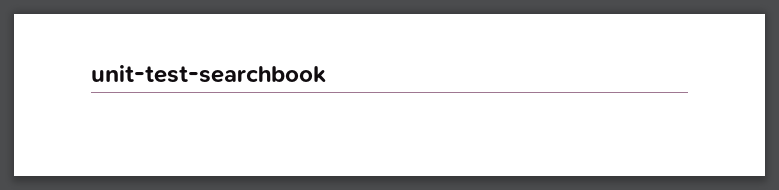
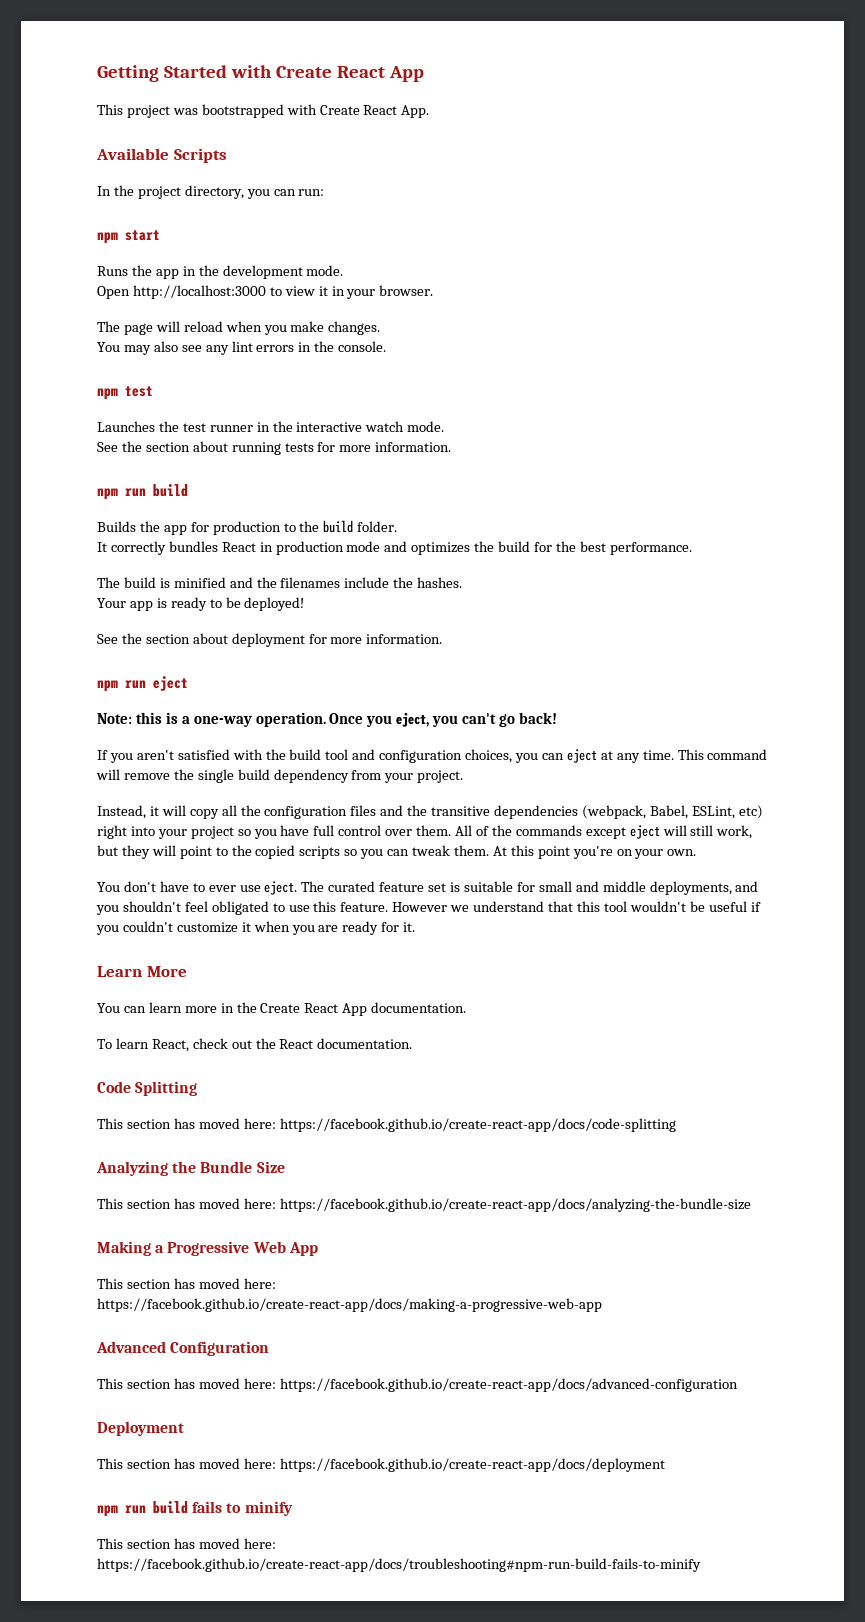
[91,65,326,83] unit-test-searchbook -> [97,65,424,82] [97,104,430,118] [96,148,227,163] [97,185,325,199] [97,230,160,244] [97,265,344,279] [97,285,434,299] [97,321,381,335] [97,341,387,355] [97,386,153,400] [97,421,445,432] [97,441,452,455] [97,484,188,500] [97,520,398,535] [97,541,692,555] [97,577,463,588] [97,597,305,611] [97,633,443,647] [97,676,188,692] [97,712,557,727] [97,749,768,763] [96,769,464,783] [97,805,763,819] [97,825,753,839] [97,845,697,859] [97,881,759,895] [96,901,761,915] [96,921,416,935] [97,966,187,977] [97,1002,467,1016] [97,1038,413,1052] [97,1081,198,1096] [97,1118,676,1132] [96,1161,285,1176] [97,1198,751,1212] [97,1241,318,1256] [97,1278,276,1289] [97,1298,602,1312] [96,1341,270,1356] [97,1378,738,1392] [97,1421,184,1436] [97,1458,665,1472] [97,1501,293,1517] [97,1538,276,1549] [97,1558,701,1572] Getting Started with Create React App // This project was bootstrapped with Create React App. // Available Scripts // In the project directory, you can run: // npm start // Runs the app in the development mode. // Open http://localhost:3000 to view it in your browser. // The page will reload when you make changes. // You may also see any lint errors in the console. // npm test // Launches the test runner in the interactive watch mode. // See the section about running tests for more information. // npm run build // Builds the app for production to the build folder. // It correctly bundles React in production mode and optimizes the build for the best performance. // The build is minified and the filenames include the hashes. // Your app is ready to be deployed! // See the section about deployment for more information. // npm run eject // Note: this is a one-way operation. Once you eject, you can't go back! // If you aren't satisfied with the build tool and configuration choices, you can eject at any time. This command will remove the single build dependency from your project. // Instead, it will copy all the configuration files and the transitive dependencies (webpack, Babel, ESLint, etc) right into your project so you have full control over them. All of the commands except eject will still work, but they will point to the copied scripts so you can tweak them. At this point you're on your own. // You don't have to ever use eject. The curated feature set is suitable for small and middle deployments, and you shouldn't feel obligated to use this feature. However we understand that this tool wouldn't be useful if you couldn't customize it when you are ready for it. // Learn More // You can learn more in the Create React App documentation. // To learn React, check out the React documentation. // Code Splitting // This section has moved here: https://facebook.github.io/create-react-app/docs/code-splitting // Analyzing the Bundle Size // This section has moved here: https://facebook.github.io/create-react-app/docs/analyzing-the-bundle-size // Making a Progressive Web App // This section has moved here: https://facebook.github.io/create-react-app/docs/making-a-progressive-web-app // Advanced Configuration // This section has moved here: https://facebook.github.io/create-react-app/docs/advanced-configuration // Deployment // This section has moved here: https://facebook.github.io/create-react-app/docs/deployment // npm run build fails to minify // This section has moved here: https://facebook.github.io/create-react-app/docs/troubleshooting#npm-run-build-fails-to-minify

